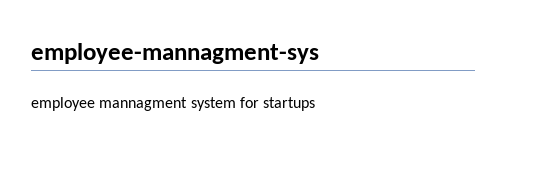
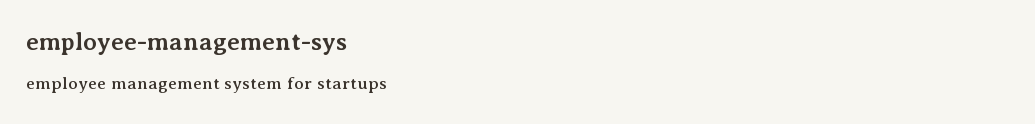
[31,43,319,64] employee-mannagment-sys -> [26,32,347,55] employee-management-sys
[99,97,188,111] mannagment -> [110,79,220,93] management

